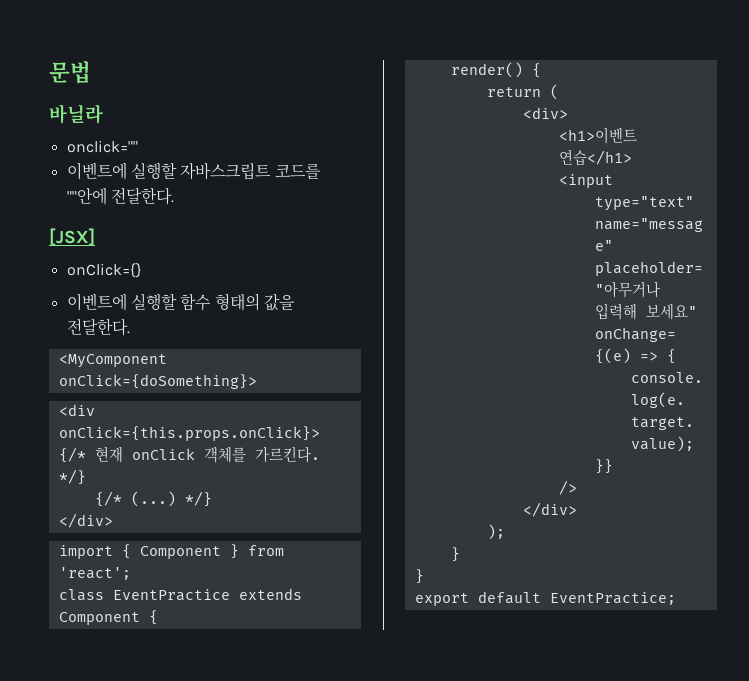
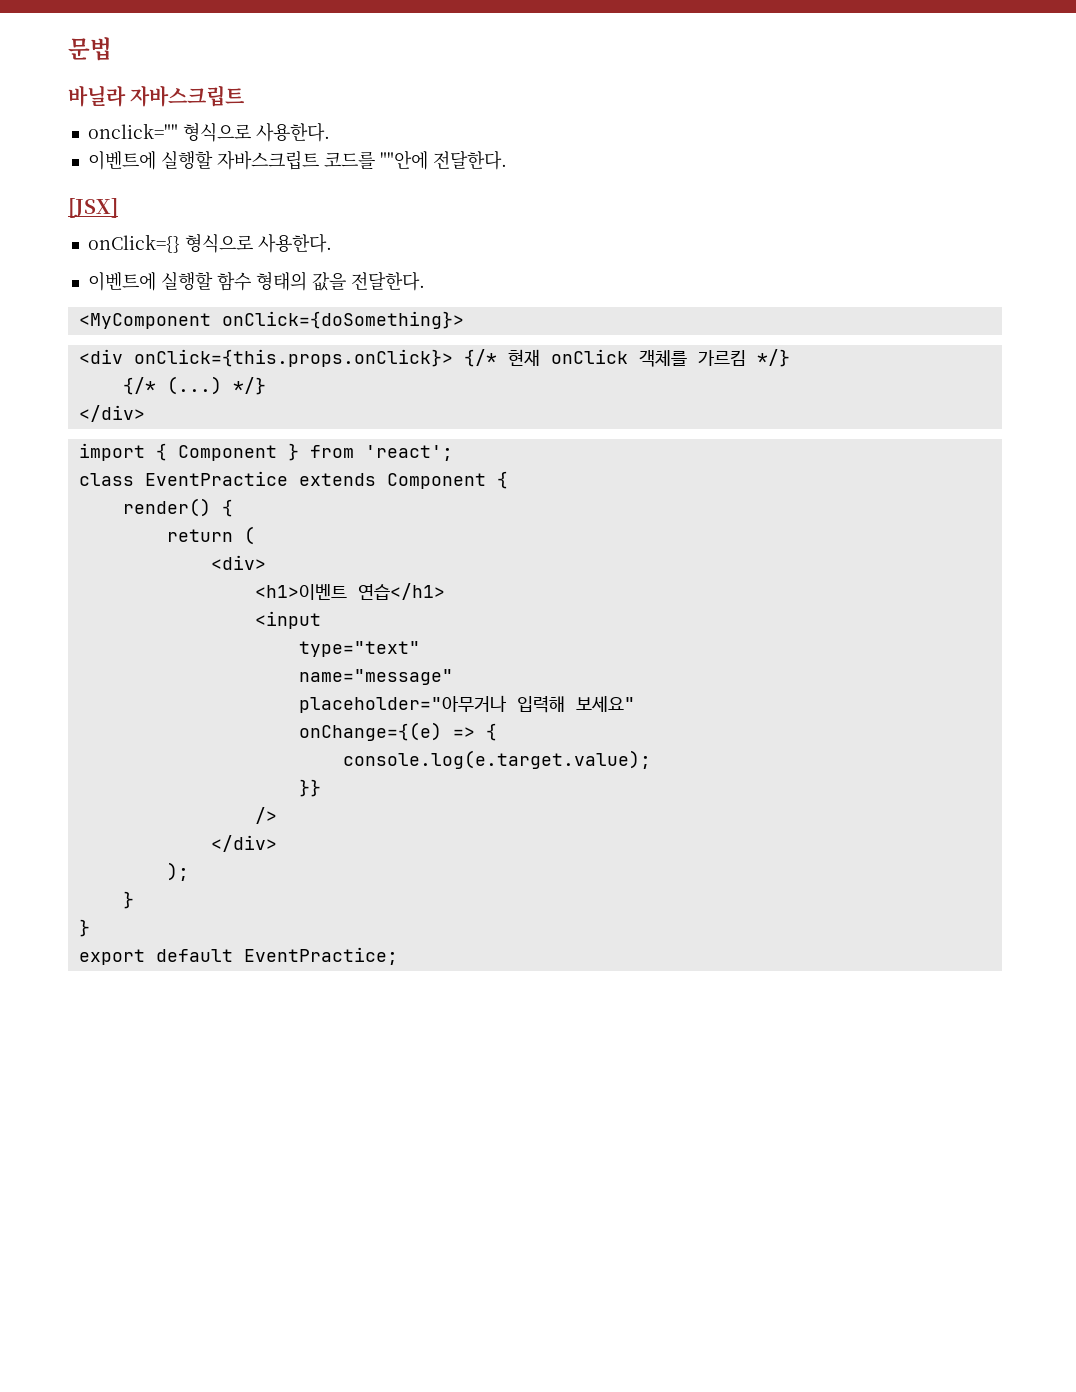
(103, 114) none -> [130,85,245,107] 자바스크립트
(138, 146) none -> [182,122,330,142] 형식으로 사용한다.
(142, 270) none -> [184,233,332,253] 형식으로 사용한다.
[254,446,320,463] 가르킨다. -> [697,350,746,366] 가르킴

